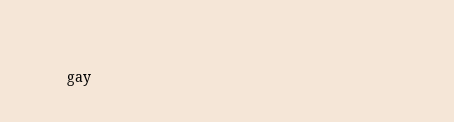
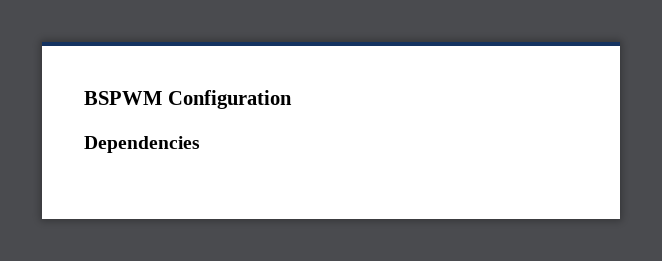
[67,74,91,86] gay -> [84,90,292,109] [84,136,200,153] BSPWM Configuration // Dependencies

